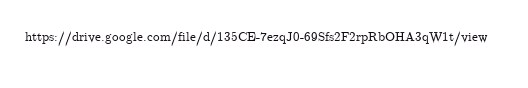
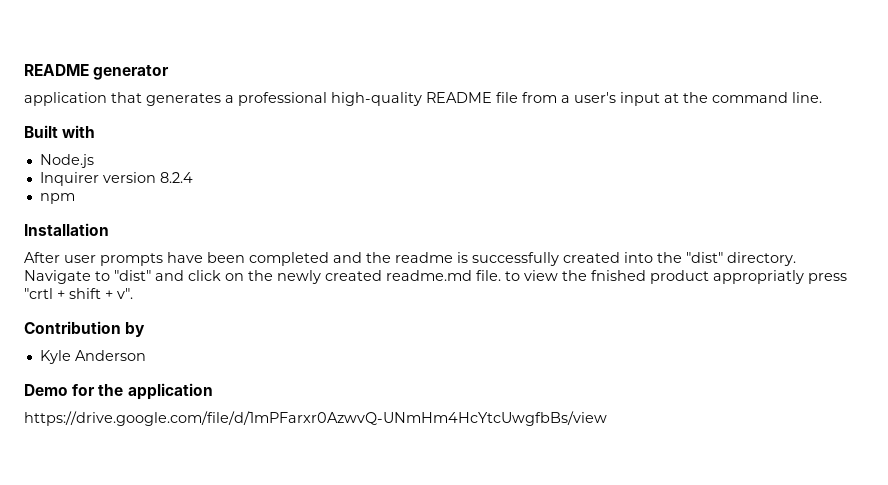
[25,31,488,47] https://drive.google.com/file/d/135CE-7ezqJ0-69Sfs2F2rpRbOHA3qW1t/view -> [24,64,170,80] [24,92,822,106] [24,125,96,138] [39,154,94,168] [39,172,193,186] [39,193,75,204] [24,223,109,236] [24,252,796,266] [24,270,847,284] [24,288,133,299] [24,321,146,337] [39,350,146,364] [24,383,213,400] [24,411,607,426] README generator // application that generates a professional high-quality README file from a user's input at the command line. // Built with // Node.js // Inquirer version 8.2.4 // npm // Installation // After user prompts have been completed and the readme is successfully created into the "dist" directory. Navigate to "dist" and click on the newly created readme.md file. to view the fnished product appropriatly press "crtl + shift + v". // Contribution by // Kyle Anderson // Demo for the application // https://drive.google.com/file/d/1mPFarxr0AzwvQ-UNmHm4HcYtcUwgfbBs/view

